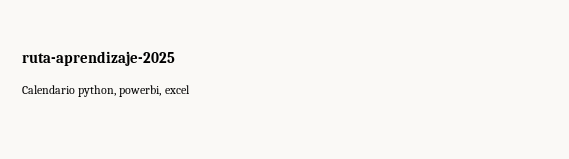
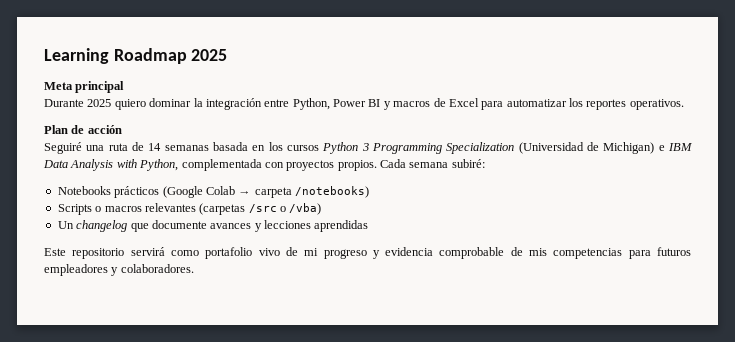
[22,51,175,66] [22,85,190,97] ruta-aprendizaje-2025 // Calendario python, powerbi, excel -> [44,48,228,64] [44,81,125,93] [44,98,684,110] [44,125,122,134] [44,142,692,154] [43,159,485,171] [57,186,369,198] [57,203,322,215] [57,220,369,232] [44,247,691,259] [44,264,194,276] Learning Roadmap 2025 // Meta principal // Durante 2025 quiero dominar la integración entre Python, Power BI y macros de Excel para automatizar los reportes operativos. // Plan de acción // Seguiré una ruta de 14 semanas basada en los cursos Python 3 Programming Specialization (Universidad de Michigan) e IBM Data Analysis with Python, complementada con proyectos propios. Cada semana subiré: // Notebooks prácticos (Google Colab → carpeta /notebooks) // Scripts o macros relevantes (carpetas /src o /vba) // Un changelog que documente avances y lecciones aprendidas // Este repositorio servirá como portafolio vivo de mi progreso y evidencia comprobable de mis competencias para futuros empleadores y colaboradores.

